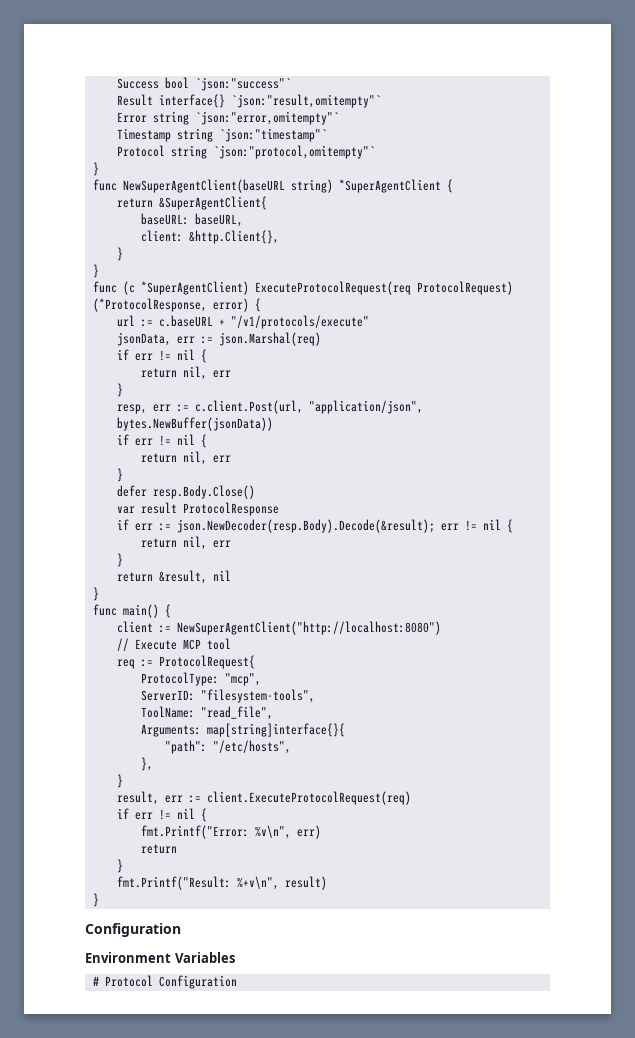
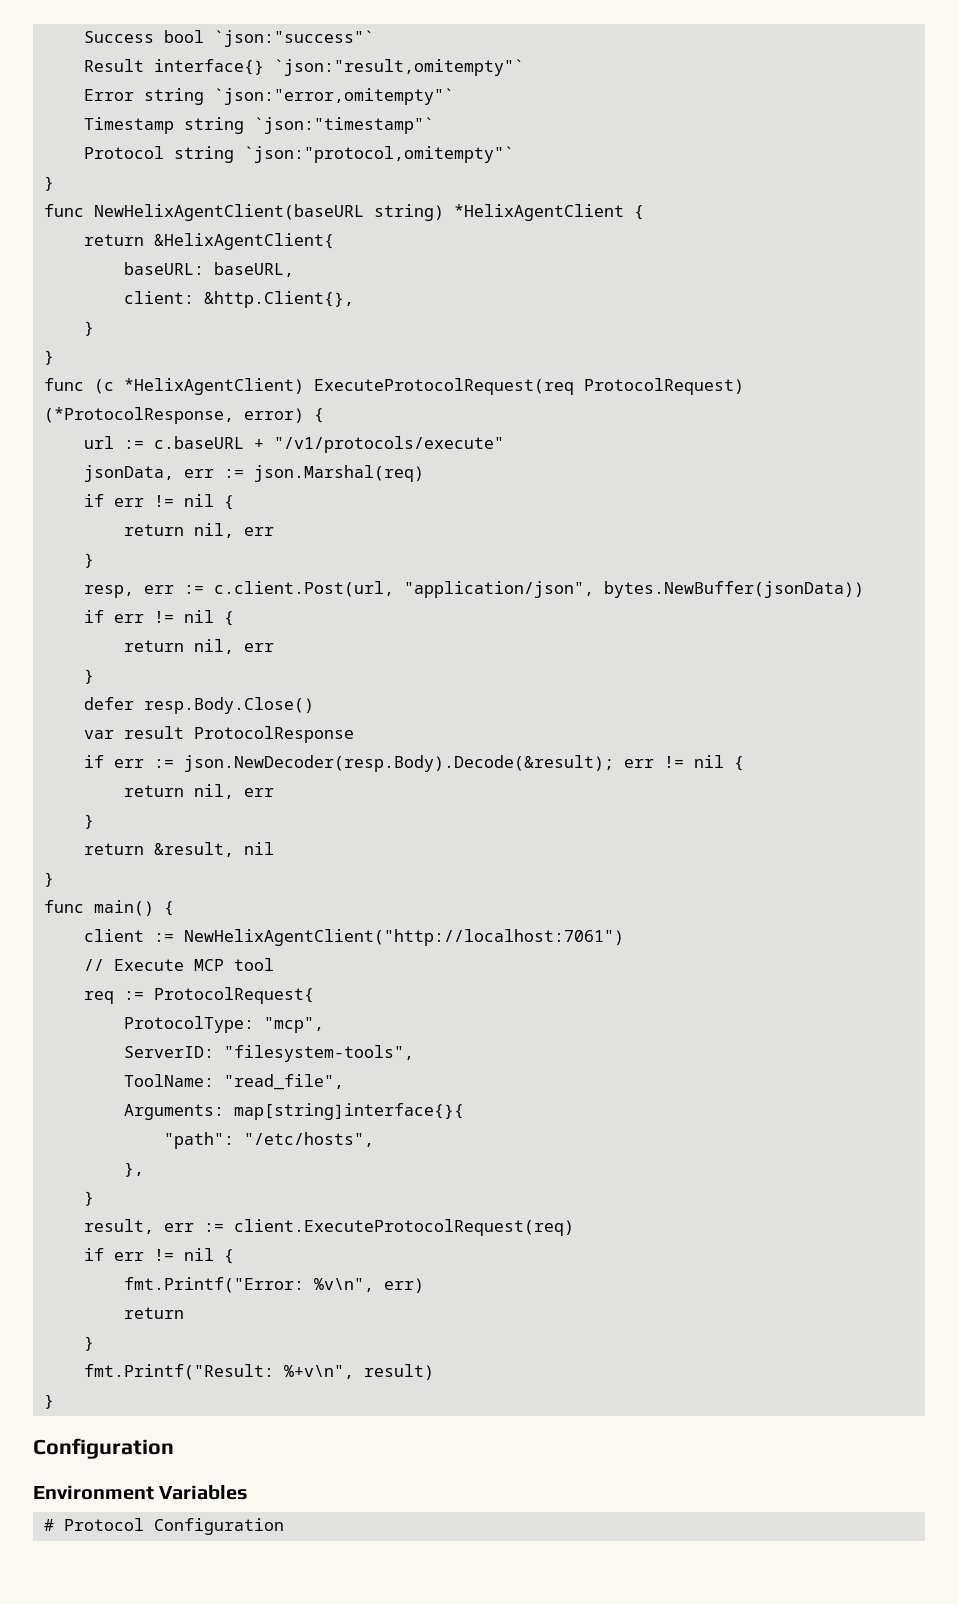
[122,179,453,193] [116,196,267,210] NewSuperAgentClient(baseURL string) *SuperAgentClient { // return &SuperAgentClient{ -> [94,204,645,221] [84,233,335,250] NewHelixAgentClient(baseURL string) *HelixAgentClient { // return &HelixAgentClient{
[140,281,249,295] *SuperAgentClient) -> [124,378,305,395] *HelixAgentClient)
[176,621,441,635] NewSuperAgentClient("http://localhost:8080") -> [184,929,625,946] NewHelixAgentClient("http://localhost:7061")

